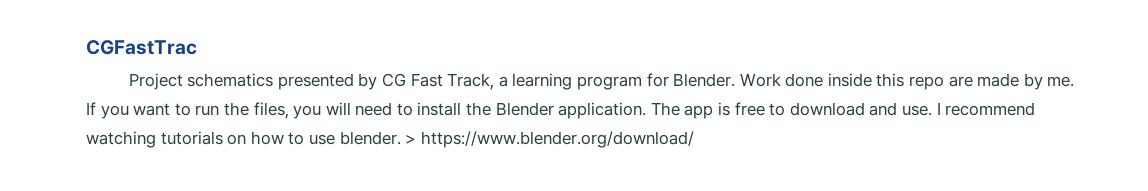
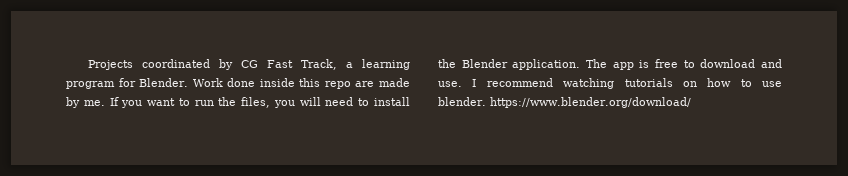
[86,40,197,55] [128,73,354,90] CGFastTrac // Project schematics presented -> [88,59,211,70] Projects coordinated
[405,134,417,144] > -> (486, 101) none

